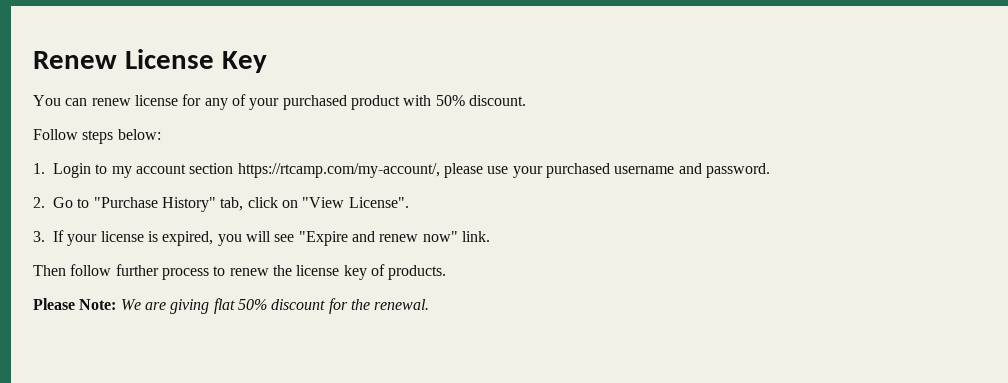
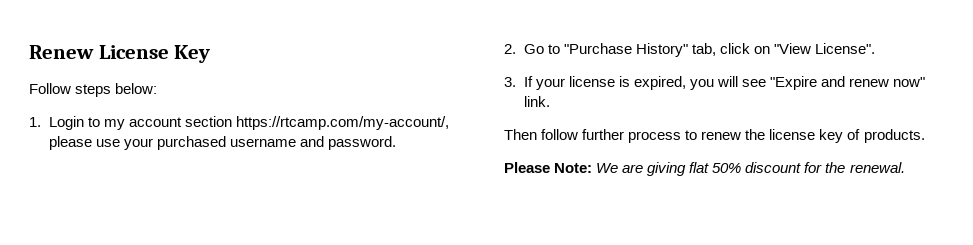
[33,94,526,110] // You can renew license for any of your purchased product with 50% discount. -> (211, 54) none

